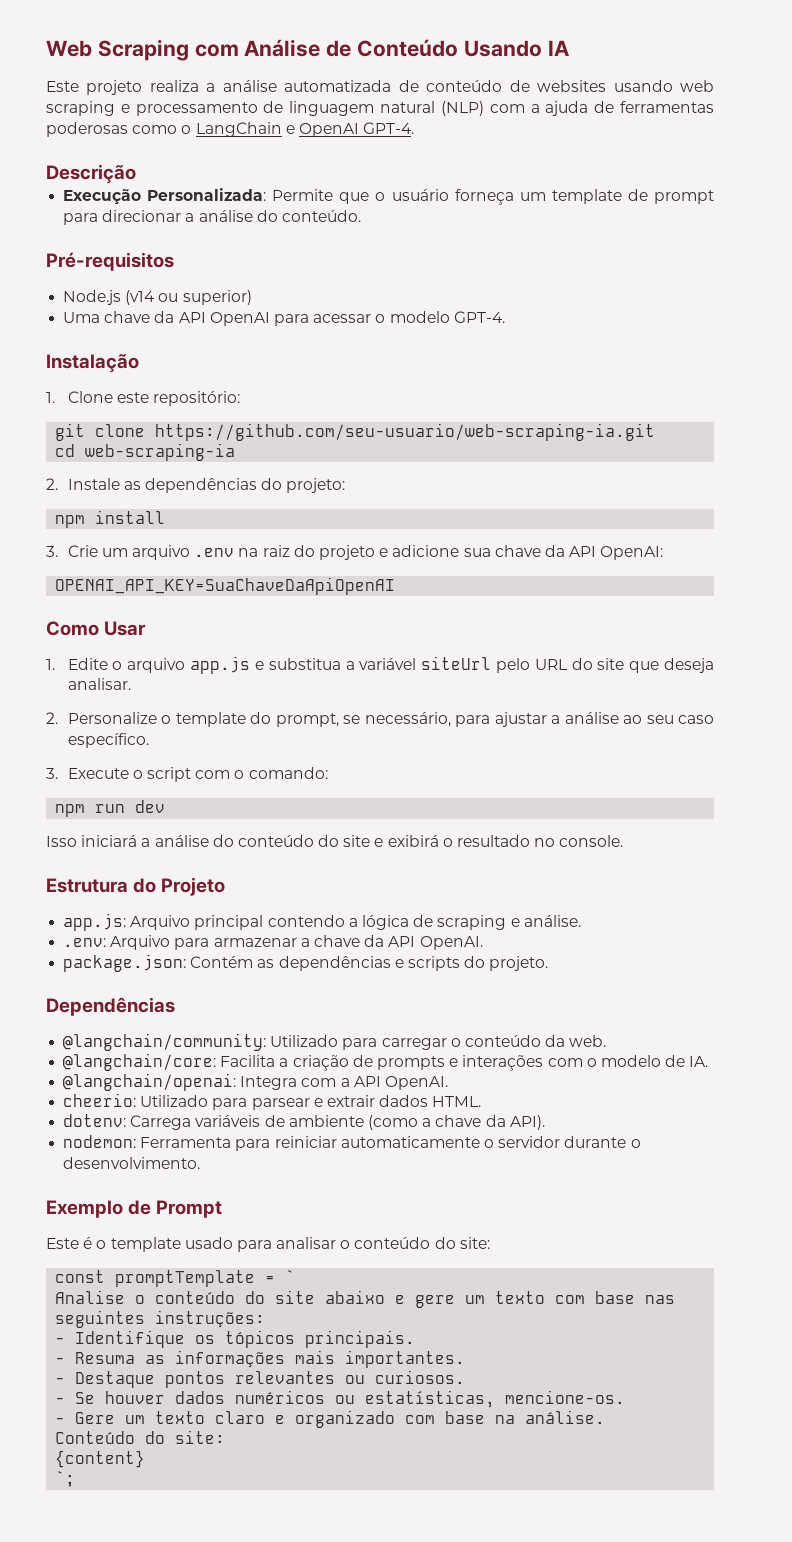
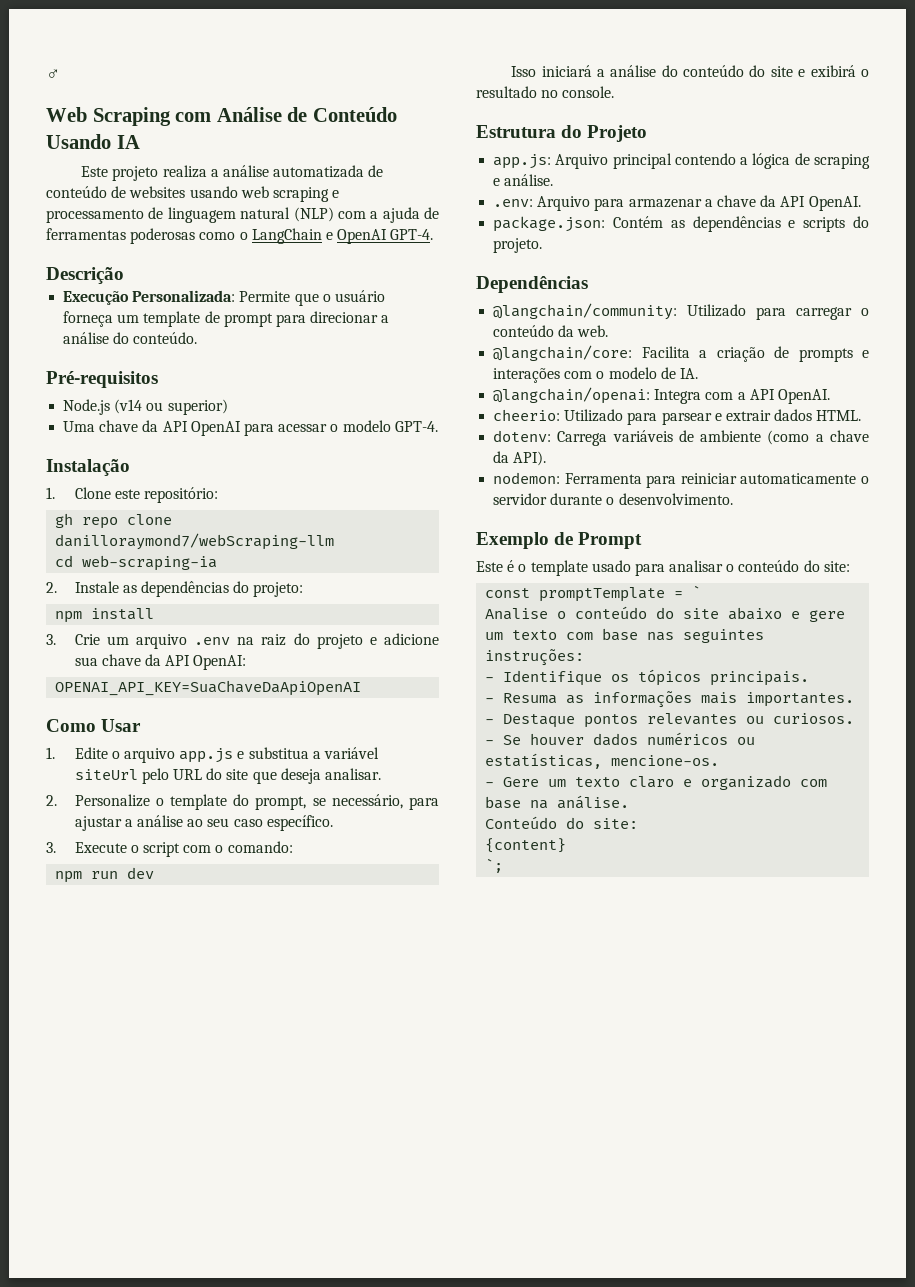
(46, 48) none -> [46,69,60,80] ♂ //
[55,423,656,441] git clone https://github.com/seu-usuario/web-scraping-ia.git -> [55,513,173,529] [55,533,335,550] gh repo clone danilloraymond7/webScraping-llm

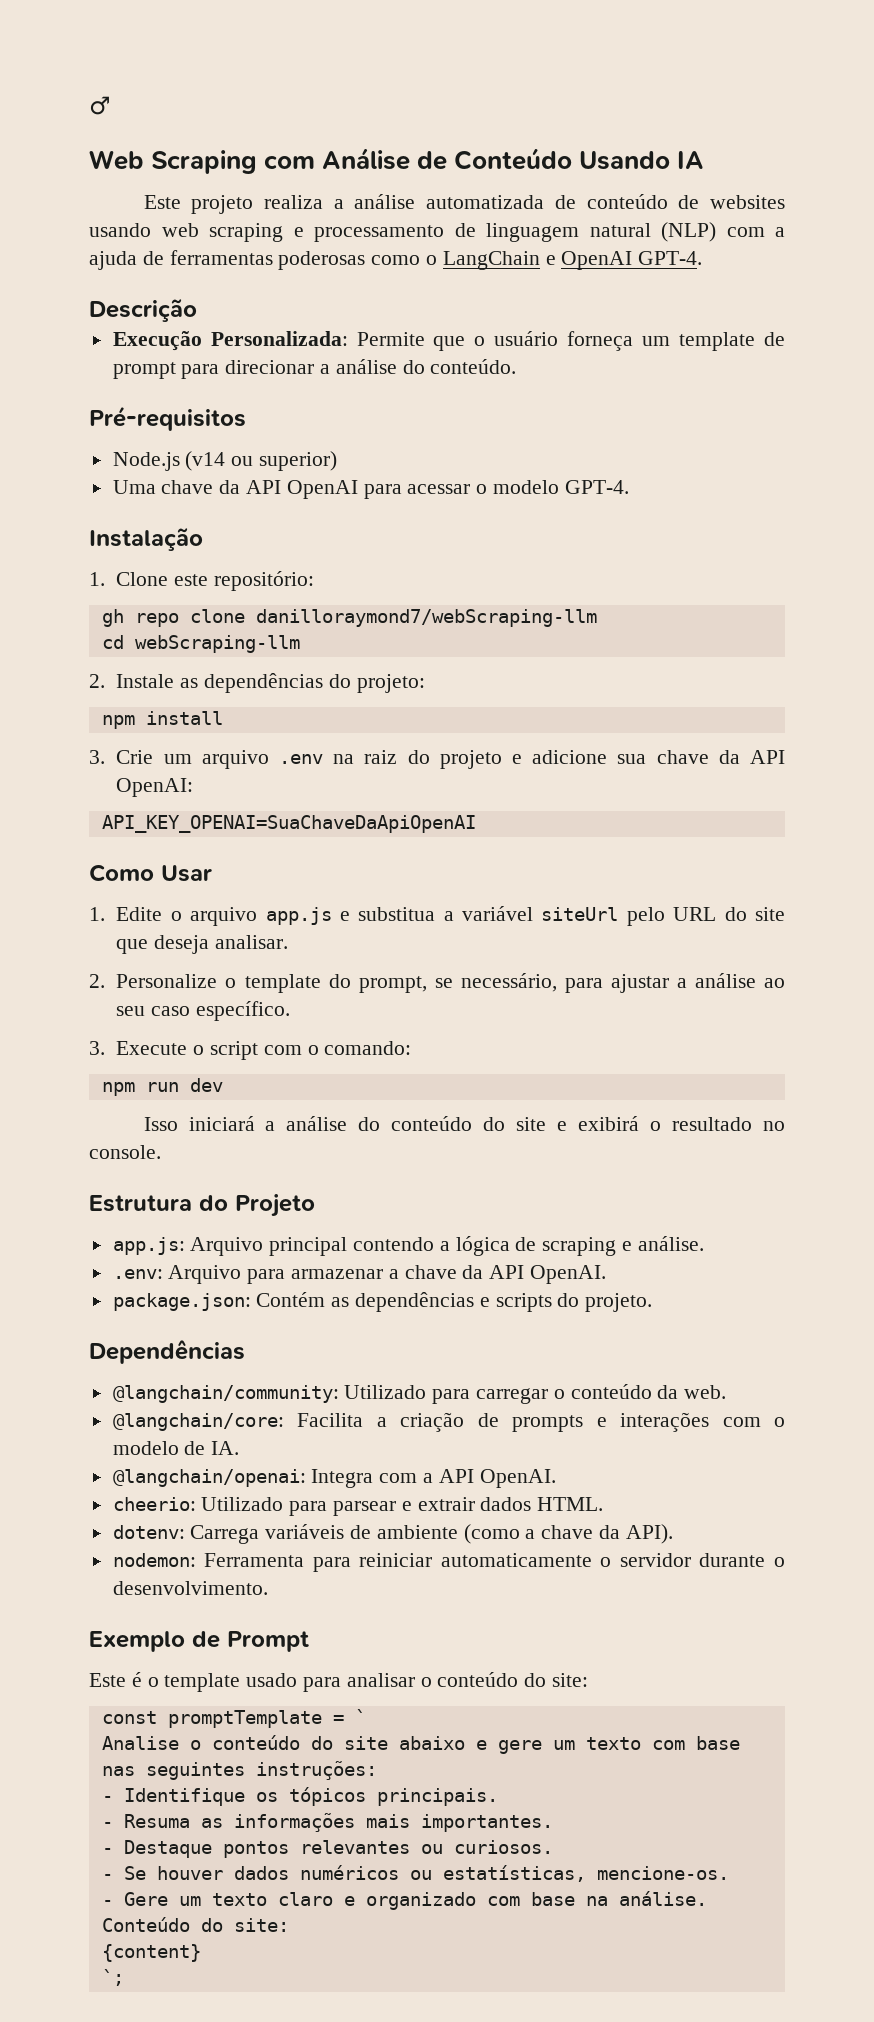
[82,555,218,571] web-scraping-ia -> [134,635,300,653] webScraping-llm
[55,680,362,696] OPENAI_API_KEY=SuaChaveDaApiOpenAI -> [101,815,476,833] API_KEY_OPENAI=SuaChaveDaApiOpenAI

